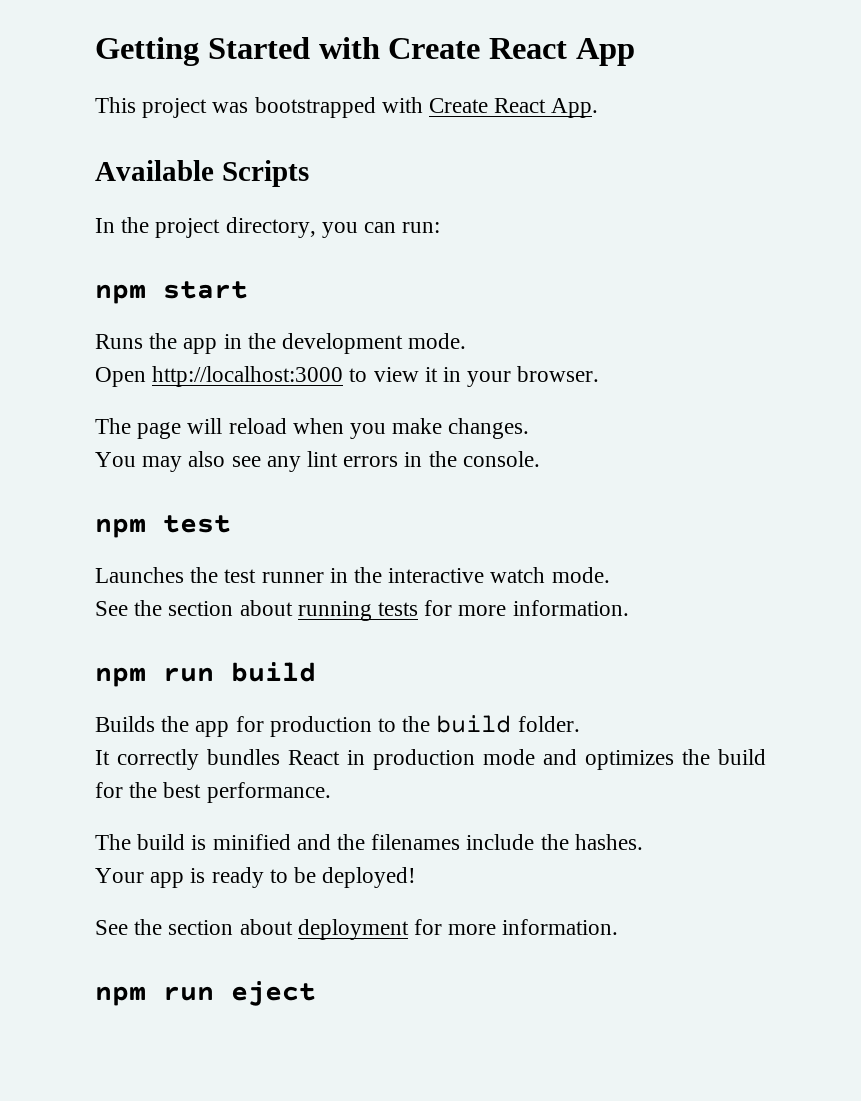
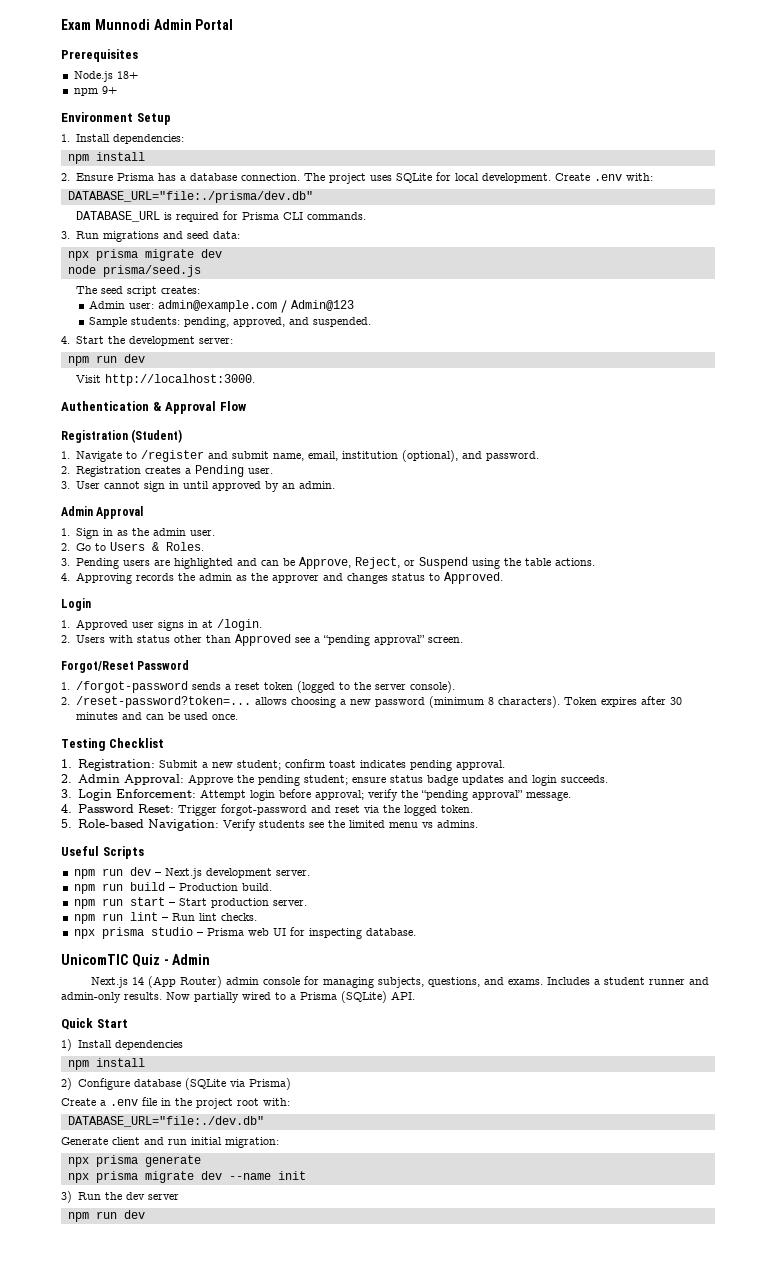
[95,37,635,66] [95,97,599,118] [95,160,309,187] [95,217,441,238] [95,281,248,304] [95,333,467,354] [95,366,600,387] [95,418,530,439] [95,451,540,472] [95,515,231,538] [95,567,610,583] [95,600,629,621] [95,662,316,687] [95,715,580,737] [95,749,766,770] [95,782,331,803] [95,834,643,850] [95,867,417,888] [95,919,619,940] [95,981,316,1006] Getting Started with Create React App // This project was bootstrapped with Create React App. // Available Scripts // In the project directory, you can run: // npm start // Runs the app in the development mode. // Open http://localhost:3000 to view it in your browser. // The page will reload when you make changes. // You may also see any lint errors in the console. // npm test // Launches the test runner in the interactive watch mode. // See the section about running tests for more information. // npm run build // Builds the app for production to the build folder. // It correctly bundles React in production mode and optimizes the build for the best performance. // The build is minified and the filenames include the hashes. // Your app is ready to be deployed! // See the section about deployment for more information. // npm run eject -> [61,19,234,30] [61,49,138,62] [73,71,138,82] [73,86,117,96] [61,112,171,125] [61,134,185,144] [67,152,145,164] [61,172,654,184] [67,191,313,203] [76,211,367,222] [61,231,241,242] [67,249,222,261] [67,265,201,277] [76,286,201,296] [89,300,355,313] [89,317,372,328] [61,336,234,346] [67,354,145,366] [76,374,256,386] [61,401,246,414] [61,429,183,443] [61,450,540,462] [61,465,274,477] [61,481,336,492] [61,506,144,519] [61,528,216,539] [61,542,205,551] [61,557,596,569] [61,572,504,584] [61,598,91,611] [61,619,263,631] [61,634,464,646] [61,660,190,673] [61,681,456,693] [61,696,683,708] [76,712,239,720] [61,738,164,751] [61,759,505,771] [61,774,608,786] [61,789,571,801] [61,804,473,816] [61,819,478,831] [61,846,144,859] [73,867,310,879] [73,882,272,894] [73,897,307,909] [73,912,257,924] [73,927,416,939] [61,954,211,967] [90,976,709,988] [61,991,415,1003] [61,1018,128,1030] [61,1039,183,1051] [67,1058,145,1070] [61,1078,291,1090] [61,1097,290,1109] [67,1116,264,1127] [61,1137,279,1148] [67,1155,201,1167] [67,1171,306,1183] [61,1191,179,1203] [67,1210,145,1222] Exam Munnodi Admin Portal // Prerequisites // Node.js 18+ // npm 9+ // Environment Setup // 1. Install dependencies: // npm install // 2. Ensure Prisma has a database connection. The project uses SQLite for local development. Create .env with: // DATABASE_URL="file:./prisma/dev.db" // DATABASE_URL is required for Prisma CLI commands. // 3. Run migrations and seed data: // npx prisma migrate dev // node prisma/seed.js // The seed script creates: // Admin user: admin@example.com / Admin@123 // Sample students: pending, approved, and suspended. // 4. Start the development server: // npm run dev // Visit http://localhost:3000. // Authentication & Approval Flow // Registration (Student) // 1. Navigate to /register and submit name, email, institution (optional), and password. // 2. Registration creates a Pending user. // 3. User cannot sign in until approved by an admin. // Admin Approval // 1. Sign in as the admin user. // 2. Go to Users & Roles. // 3. Pending users are highlighted and can be Approve, Reject, or Suspend using the table actions. // 4. Approving records the admin as the approver and changes status to Approved. // Login // 1. Approved user signs in at /login. // 2. Users with status other than Approved see a “pending approval” screen. // Forgot/Reset Password // 1. /forgot-password sends a reset token (logged to the server console). // 2. /reset-password?token=... allows choosing a new password (minimum 8 characters). Token expires after 30 minutes and can be used once. // Testing Checklist // 1. Registration: Submit a new student; confirm toast indicates pending approval. // 2. Admin Approval: Approve the pending student; ensure status badge updates and login succeeds. // 3. Login Enforcement: Attempt login before approval; verify the “pending approval” message. // 4. Password Reset: Trigger forgot-password and reset via the logged token. // 5. Role-based Navigation: Verify students see the limited menu vs admins. // Useful Scripts // npm run dev – Next.js development server. // npm run build – Production build. // npm run start – Start production server. // npm run lint – Run lint checks. // npx prisma studio – Prisma web UI for inspecting database. // UnicomTIC Quiz - Admin // Next.js 14 (App Router) admin console for managing subjects, questions, and exams. Includes a student runner and admin-only results. Now partially wired to a Prisma (SQLite) API. // Quick Start // 1) Install dependencies // npm install // 2) Configure database (SQLite via Prisma) // Create a .env file in the project root with: // DATABASE_URL="file:./dev.db" // Generate client and run initial migration: // npx prisma generate // npx prisma migrate dev --name init // 3) Run the dev server // npm run dev

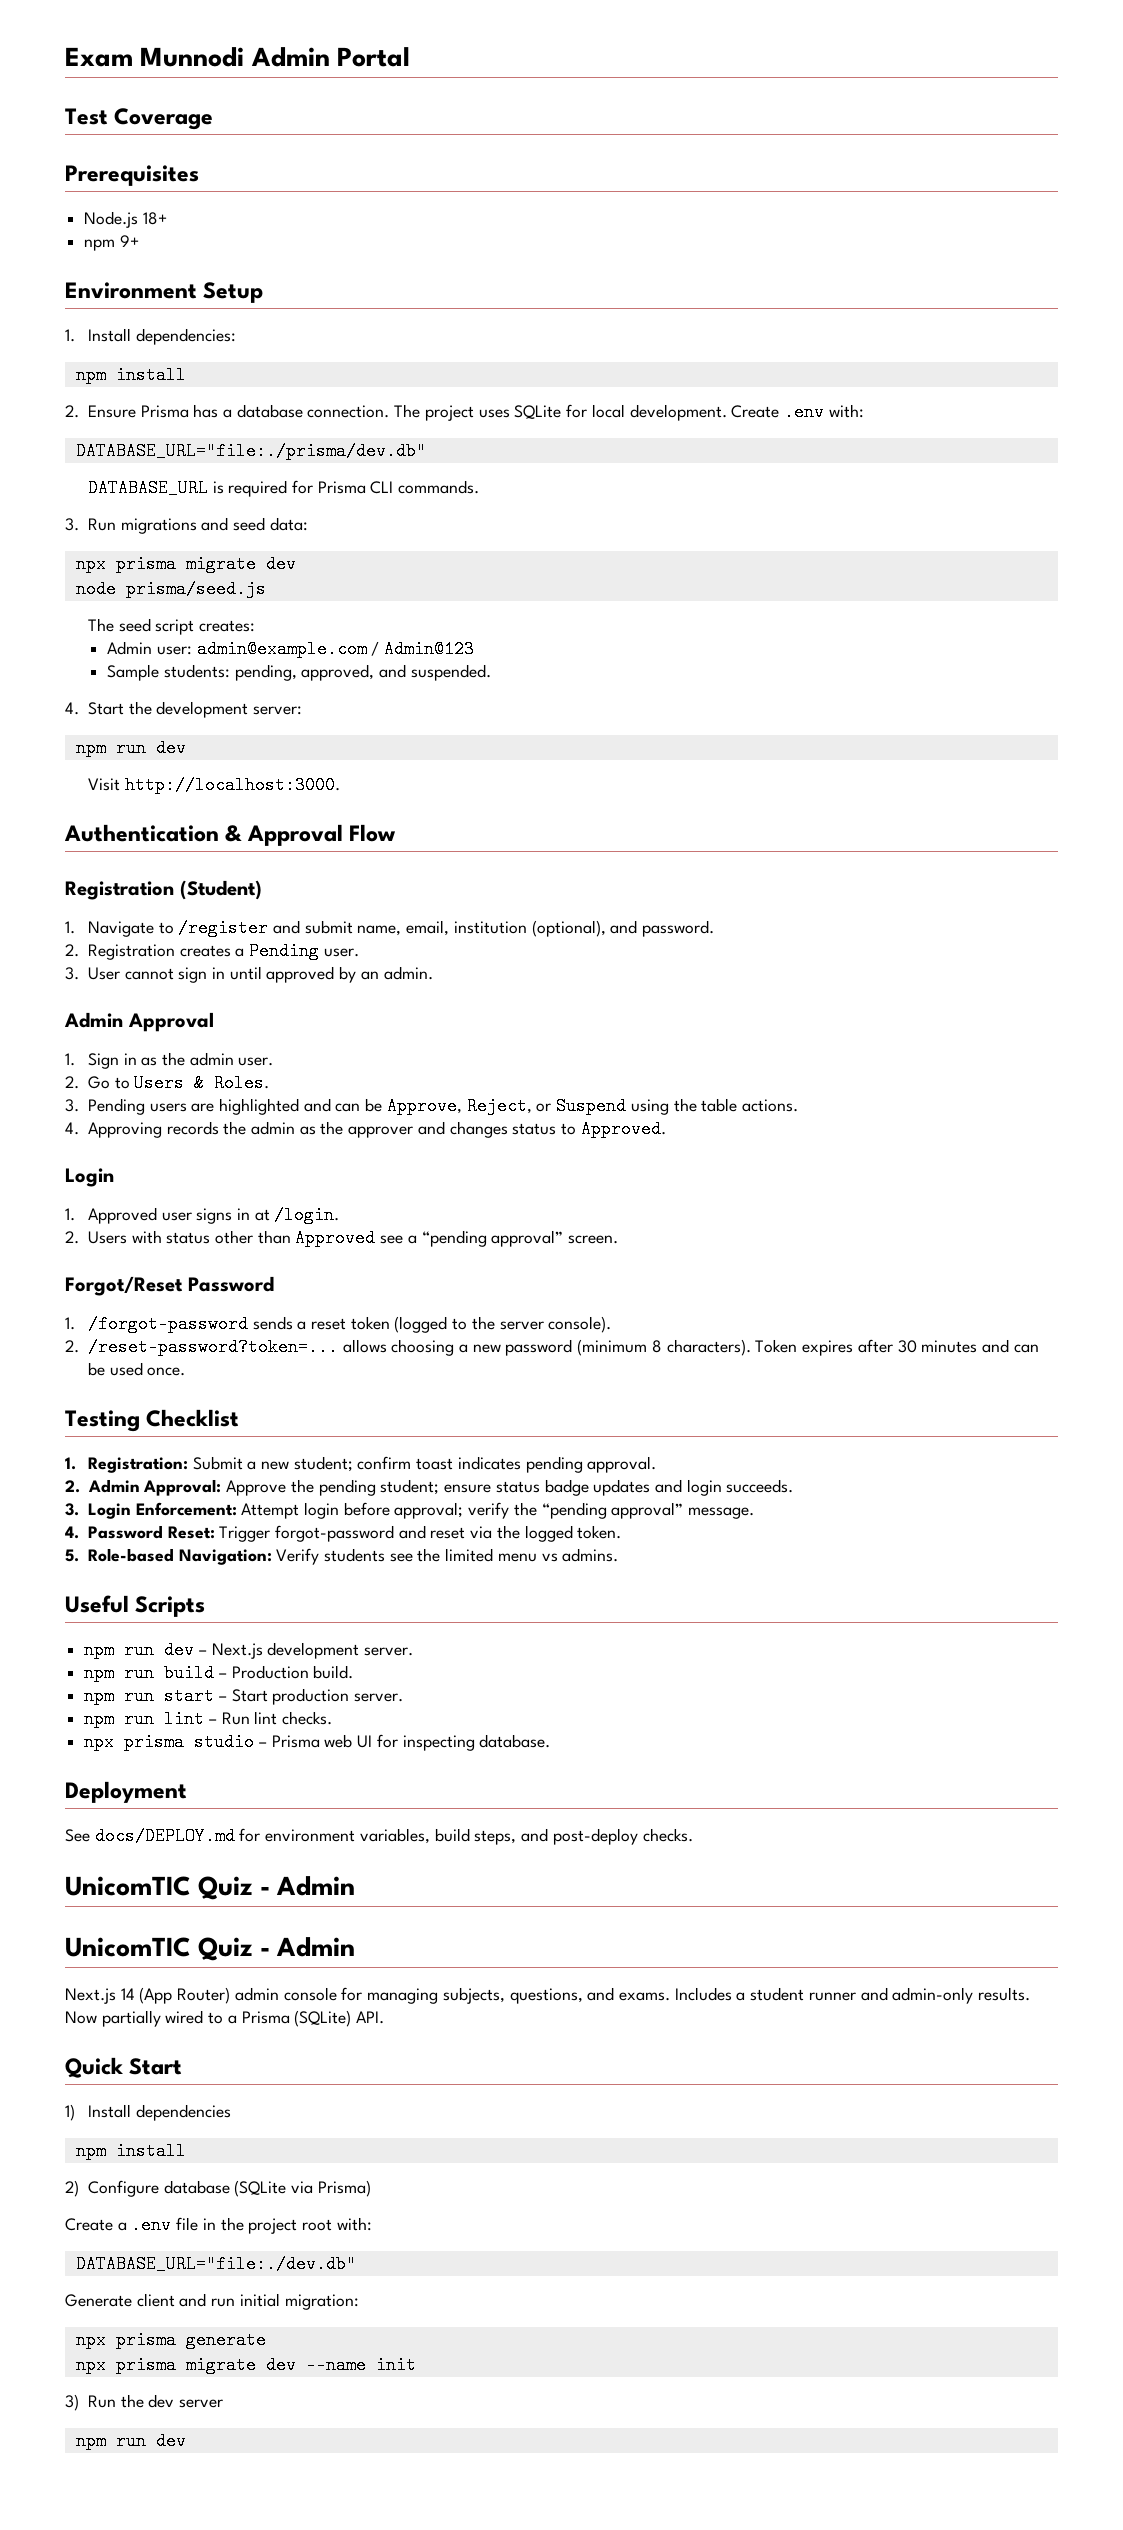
(234, 24) none -> [65,108,214,130] // Test Coverage
(416, 932) none -> [65,1781,187,1803] [65,1827,693,1845] [65,1876,356,1900] // Deployment // See docs/DEPLOY.md for environment variables, build steps, and post-deploy checks. // UnicomTIC Quiz - Admin

